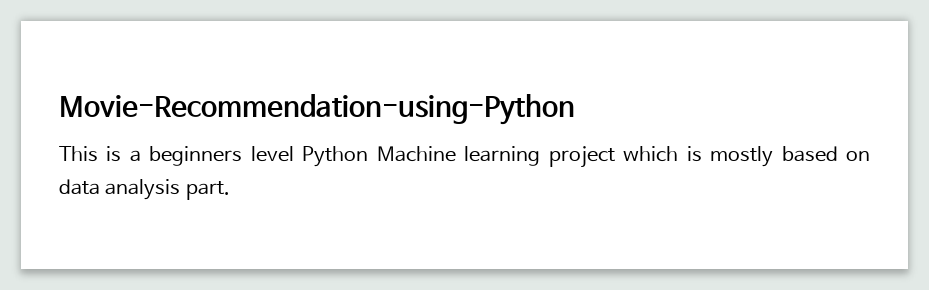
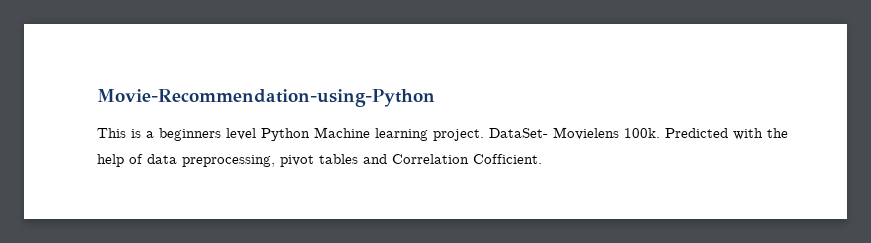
[548,146,870,168] [59,179,230,200] project which is mostly based on data analysis part. -> [433,127,788,141] [97,154,542,167] project. DataSet- Movielens 100k. Predicted with the help of data preprocessing, pivot tables and Correlation Cofficient.

